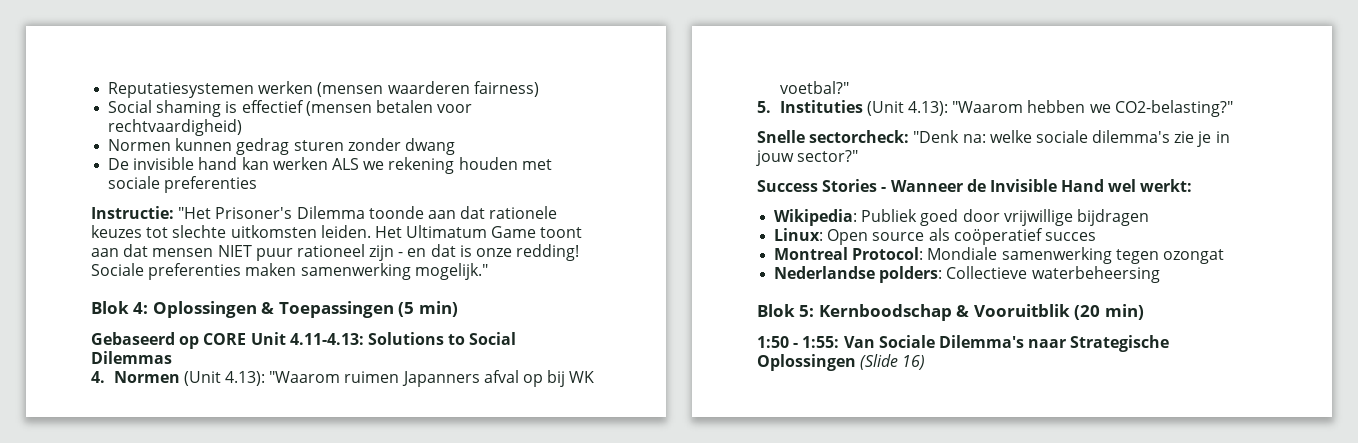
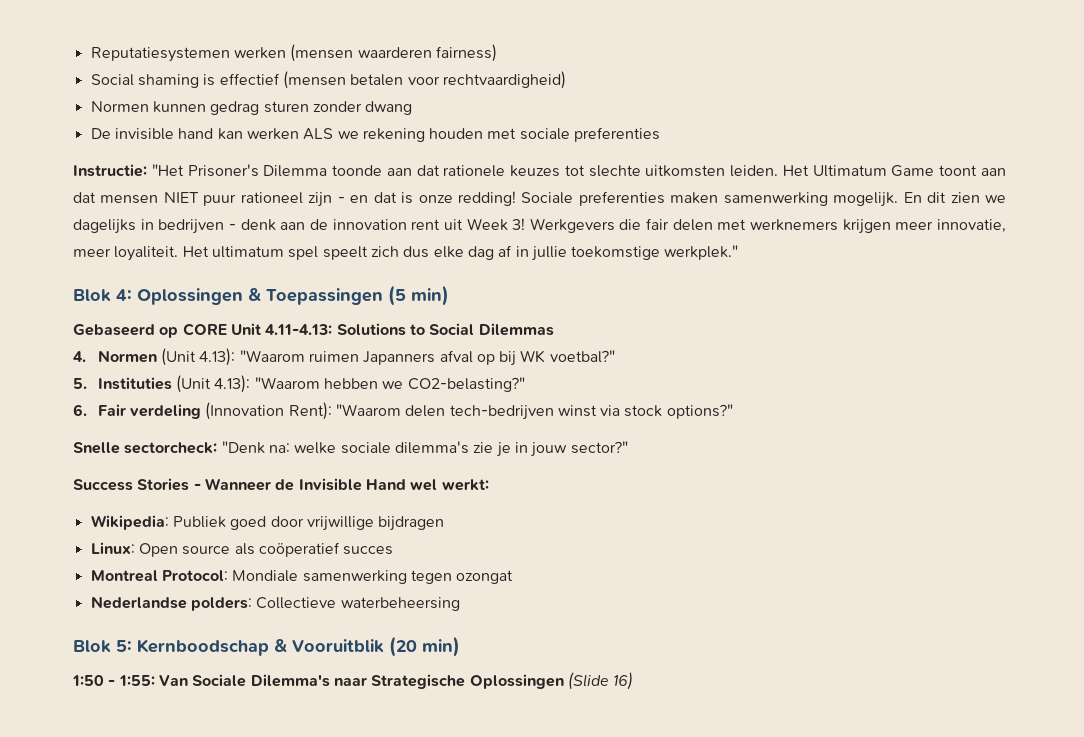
[414,263,488,280] mogelijk." -> [833,192,1007,207] [73,218,1006,234] [73,245,739,261] mogelijk. En dit zien we dagelijks in bedrijven - denk aan de innovation rent uit Week 3! Werkgevers die fair delen met werknemers krijgen meer innovatie, meer loyaliteit. Het ultimatum spel speelt zich dus elke dag af in jullie toekomstige werkplek."
(1233, 108) none -> [73,402,733,420] // 6. Fair verdeling (Innovation Rent): "Waarom delen tech-bedrijven winst via stock options?"

